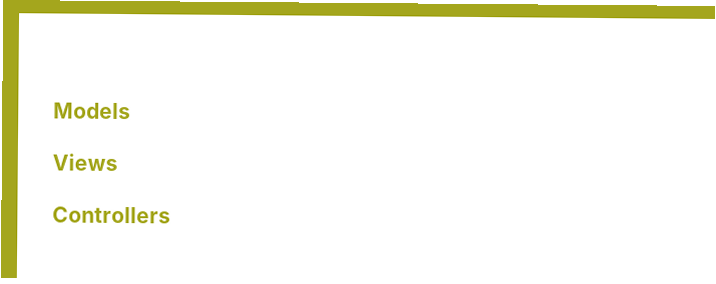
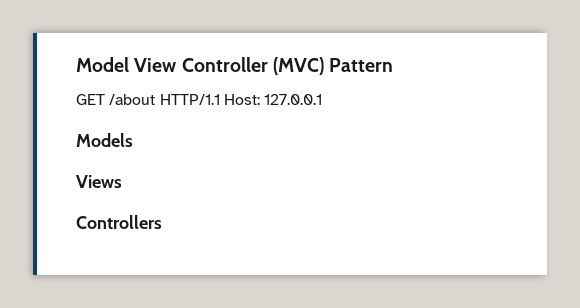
(53, 111) none -> [76,57,394,75] [76,94,323,105] Model View Controller (MVC) Pattern // GET /about HTTP/1.1 Host: 127.0.0.1 //

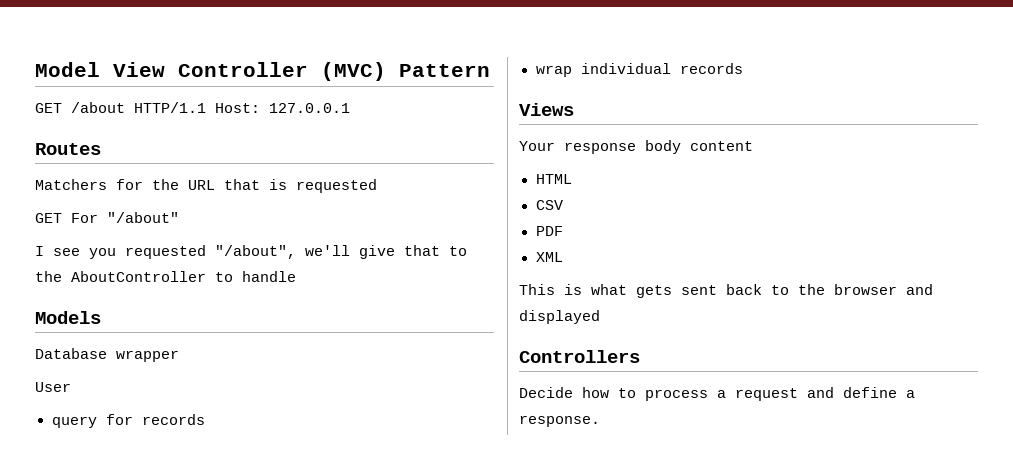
[76,133,133,147] [76,175,122,188] [76,215,162,229] Models // Views // Controllers -> [35,143,101,155] [35,179,377,193] [35,212,179,223] [35,245,467,259] [35,271,296,282] [35,311,101,324] [35,348,179,362] [35,382,71,392] [51,414,205,428] [535,63,743,77] [519,103,574,116] [519,140,753,154] [535,174,572,184] [535,200,563,210] [535,226,563,236] [535,252,563,262] [519,284,933,298] [519,310,600,324] [519,350,640,363] [519,387,915,401] [519,415,600,427] Routes // Matchers for the URL that is requested // GET For "/about" // I see you requested "/about", we'll give that to the AboutController to handle // Models // Database wrapper // User // query for records // wrap individual records // Views // Your response body content // HTML // CSV // PDF // XML // This is what gets sent back to the browser and displayed // Controllers // Decide how to process a request and define a response.

